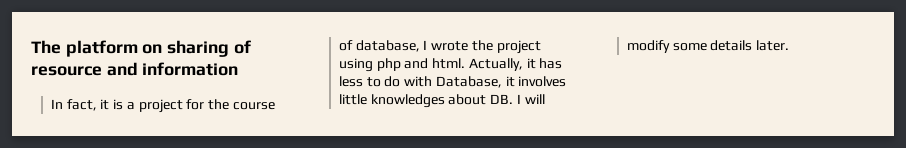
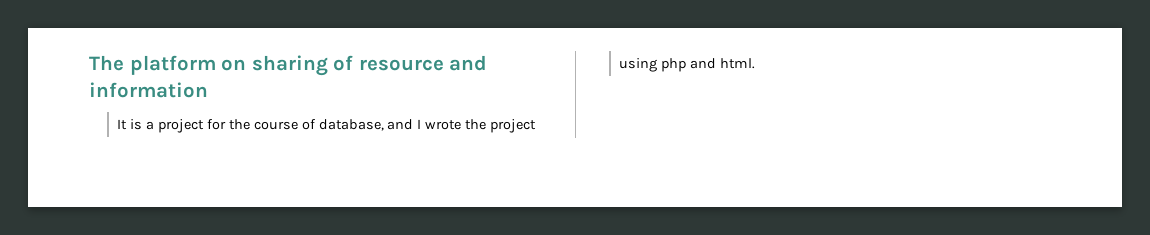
[50,99,110,111] In fact, it -> [117,119,128,130] It
(420, 46) none -> [387,119,414,130] and
[468,58,563,71] [338,76,567,88] [338,94,545,108] [626,40,790,53] Actually, it has less to do with Database, it involves little knowledges about DB. I will modify some details later. -> (755, 63) none

